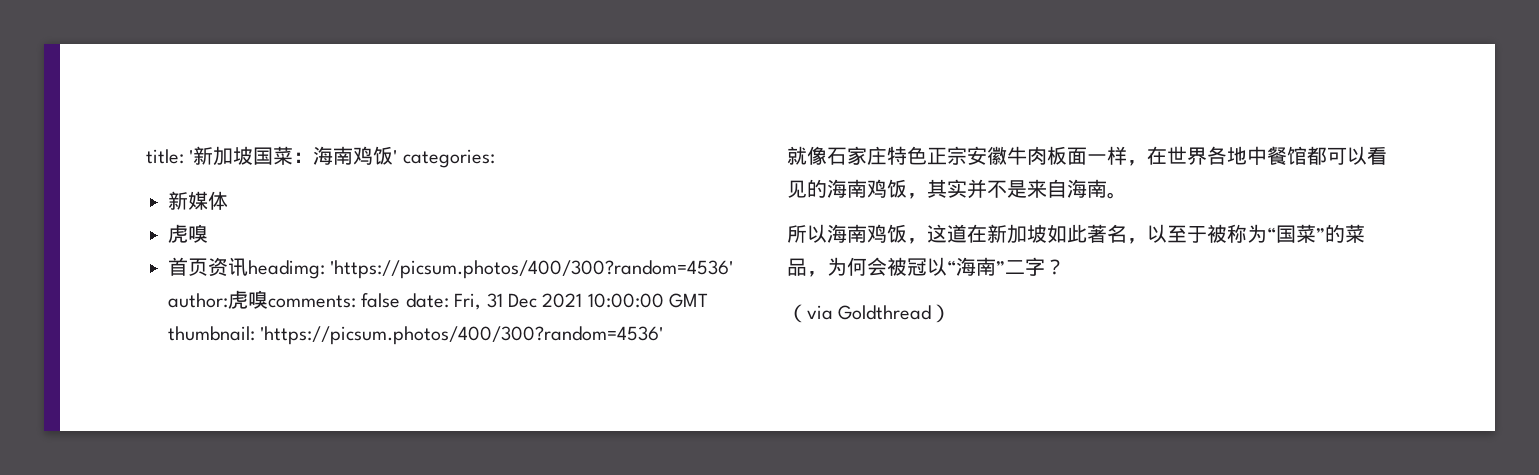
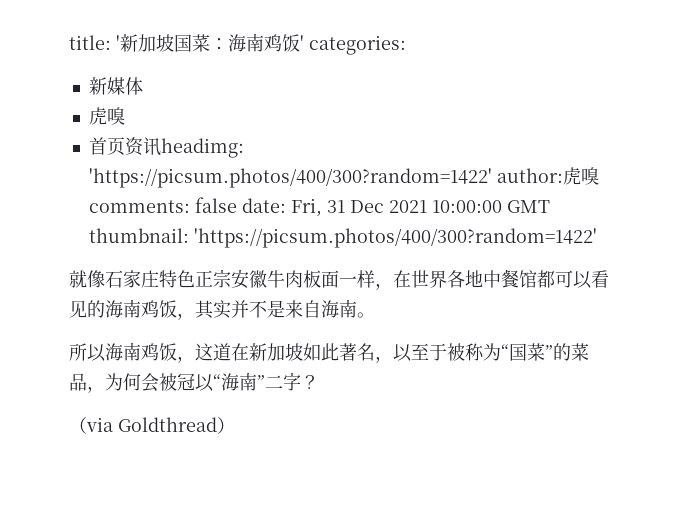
[330,260,734,279] 'https://picsum.photos/400/300?random=4536' -> [88,168,492,188] 'https://picsum.photos/400/300?random=1422'
[260,326,664,345] 'https://picsum.photos/400/300?random=4536' -> [193,228,597,248] 'https://picsum.photos/400/300?random=1422'

